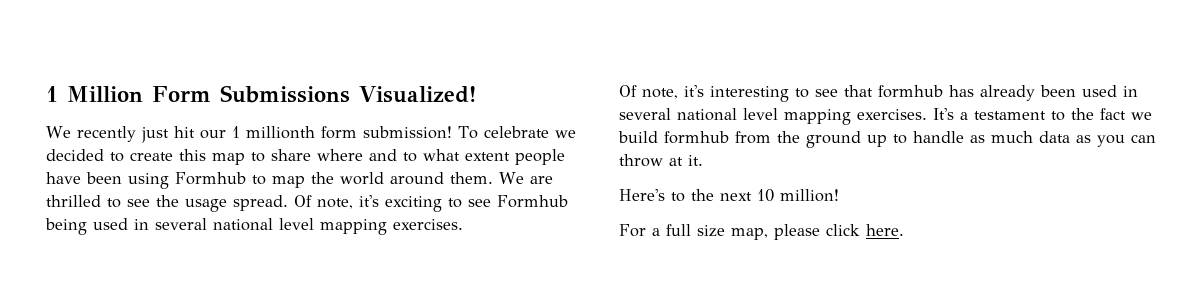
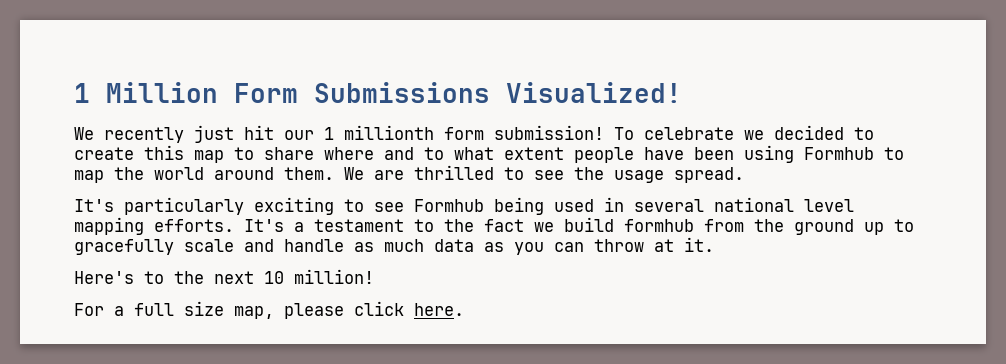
[294,195,379,209] Of note, it's -> [74,197,244,215] // It's particularly
[393,219,463,230] [619,85,1138,102] [619,108,927,125] exercises. // Of note, it's interesting to see that formhub has already been used in several national level mapping exercises. -> [154,219,234,232] efforts.
(907, 139) none -> [74,239,274,255] gracefully scale and

